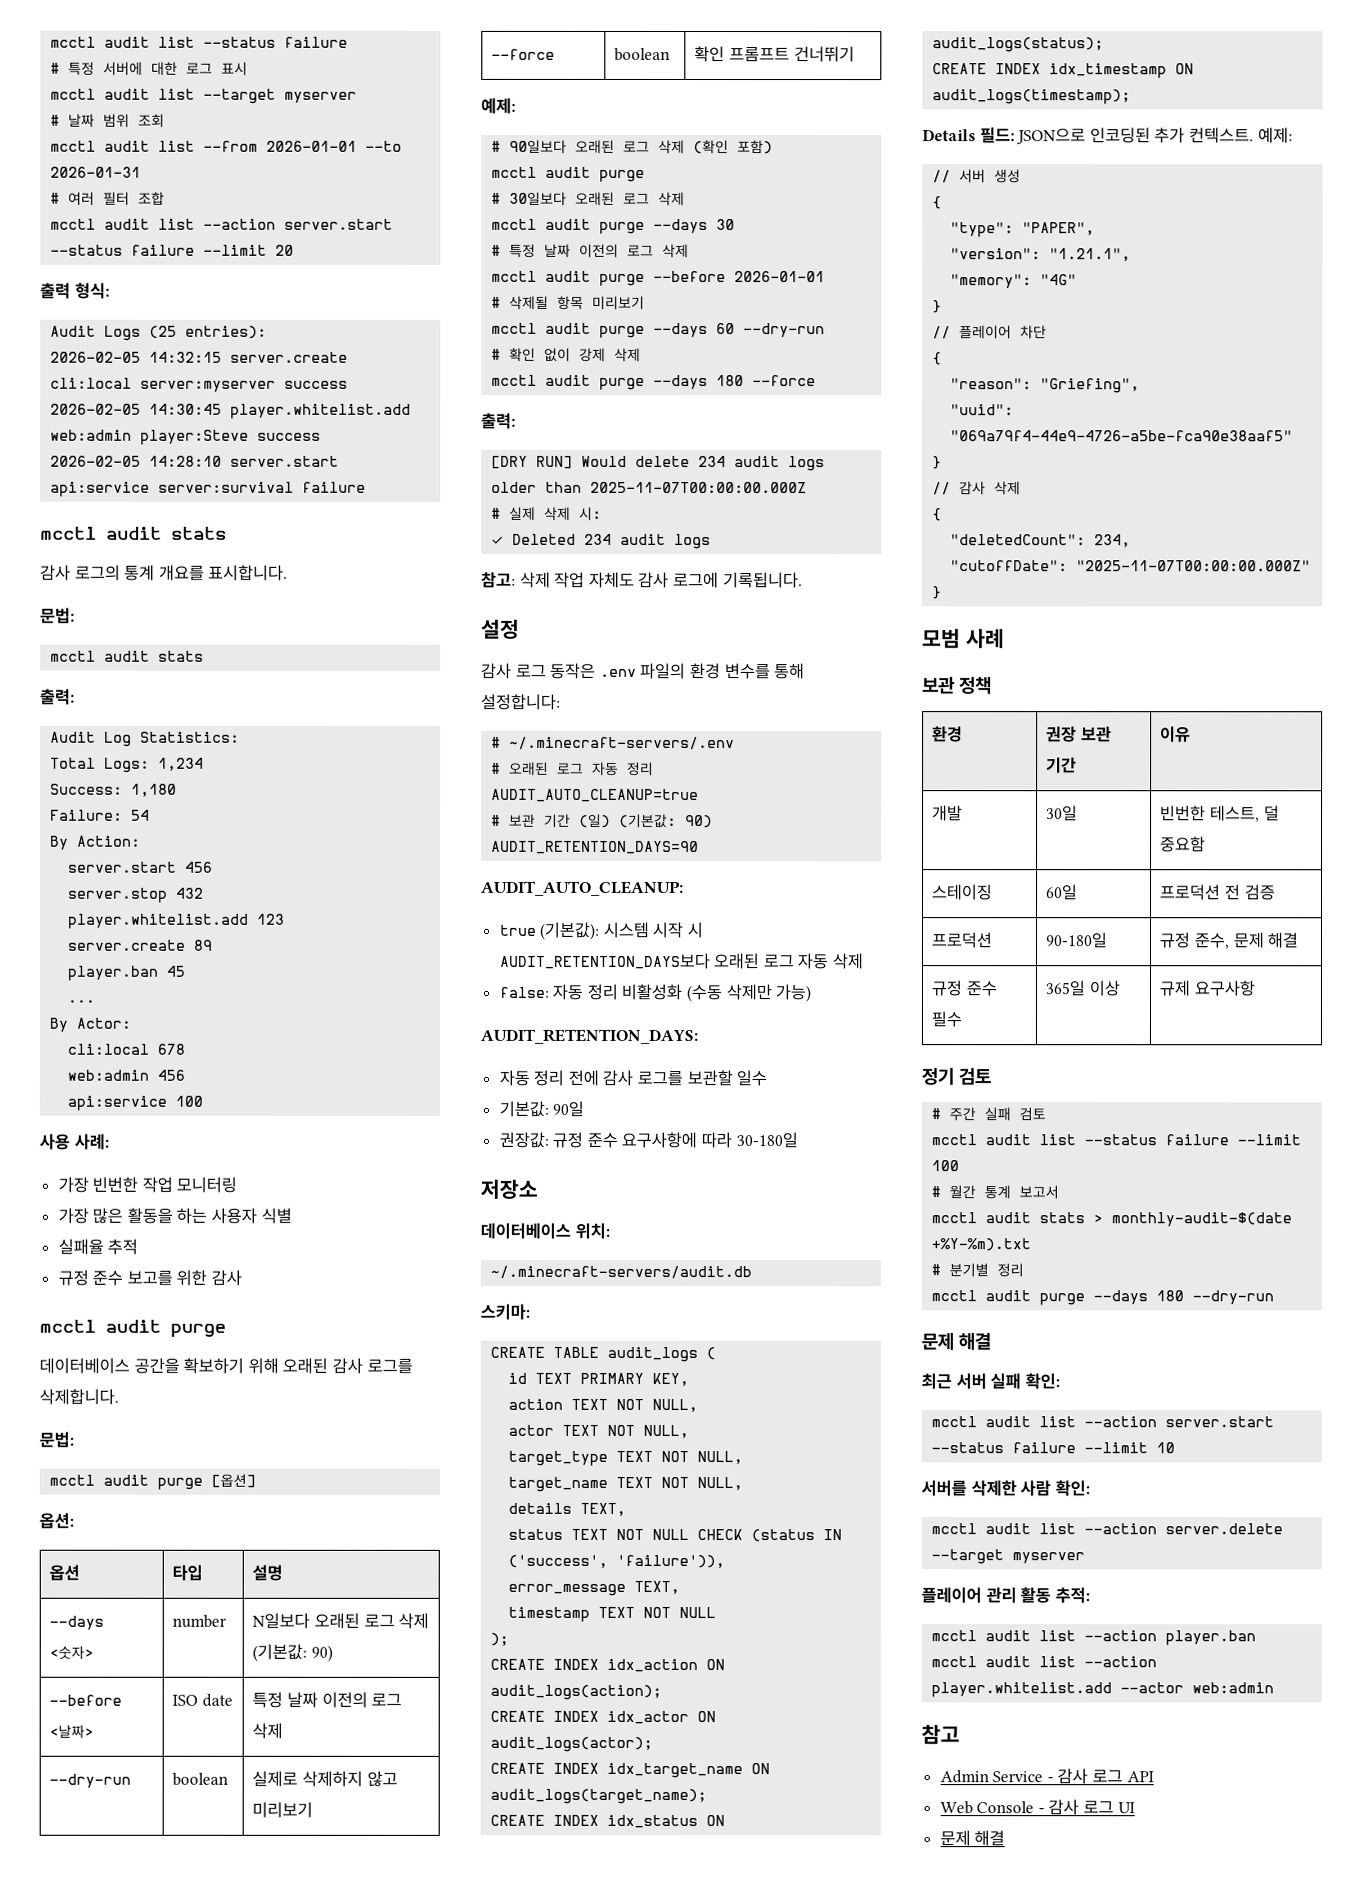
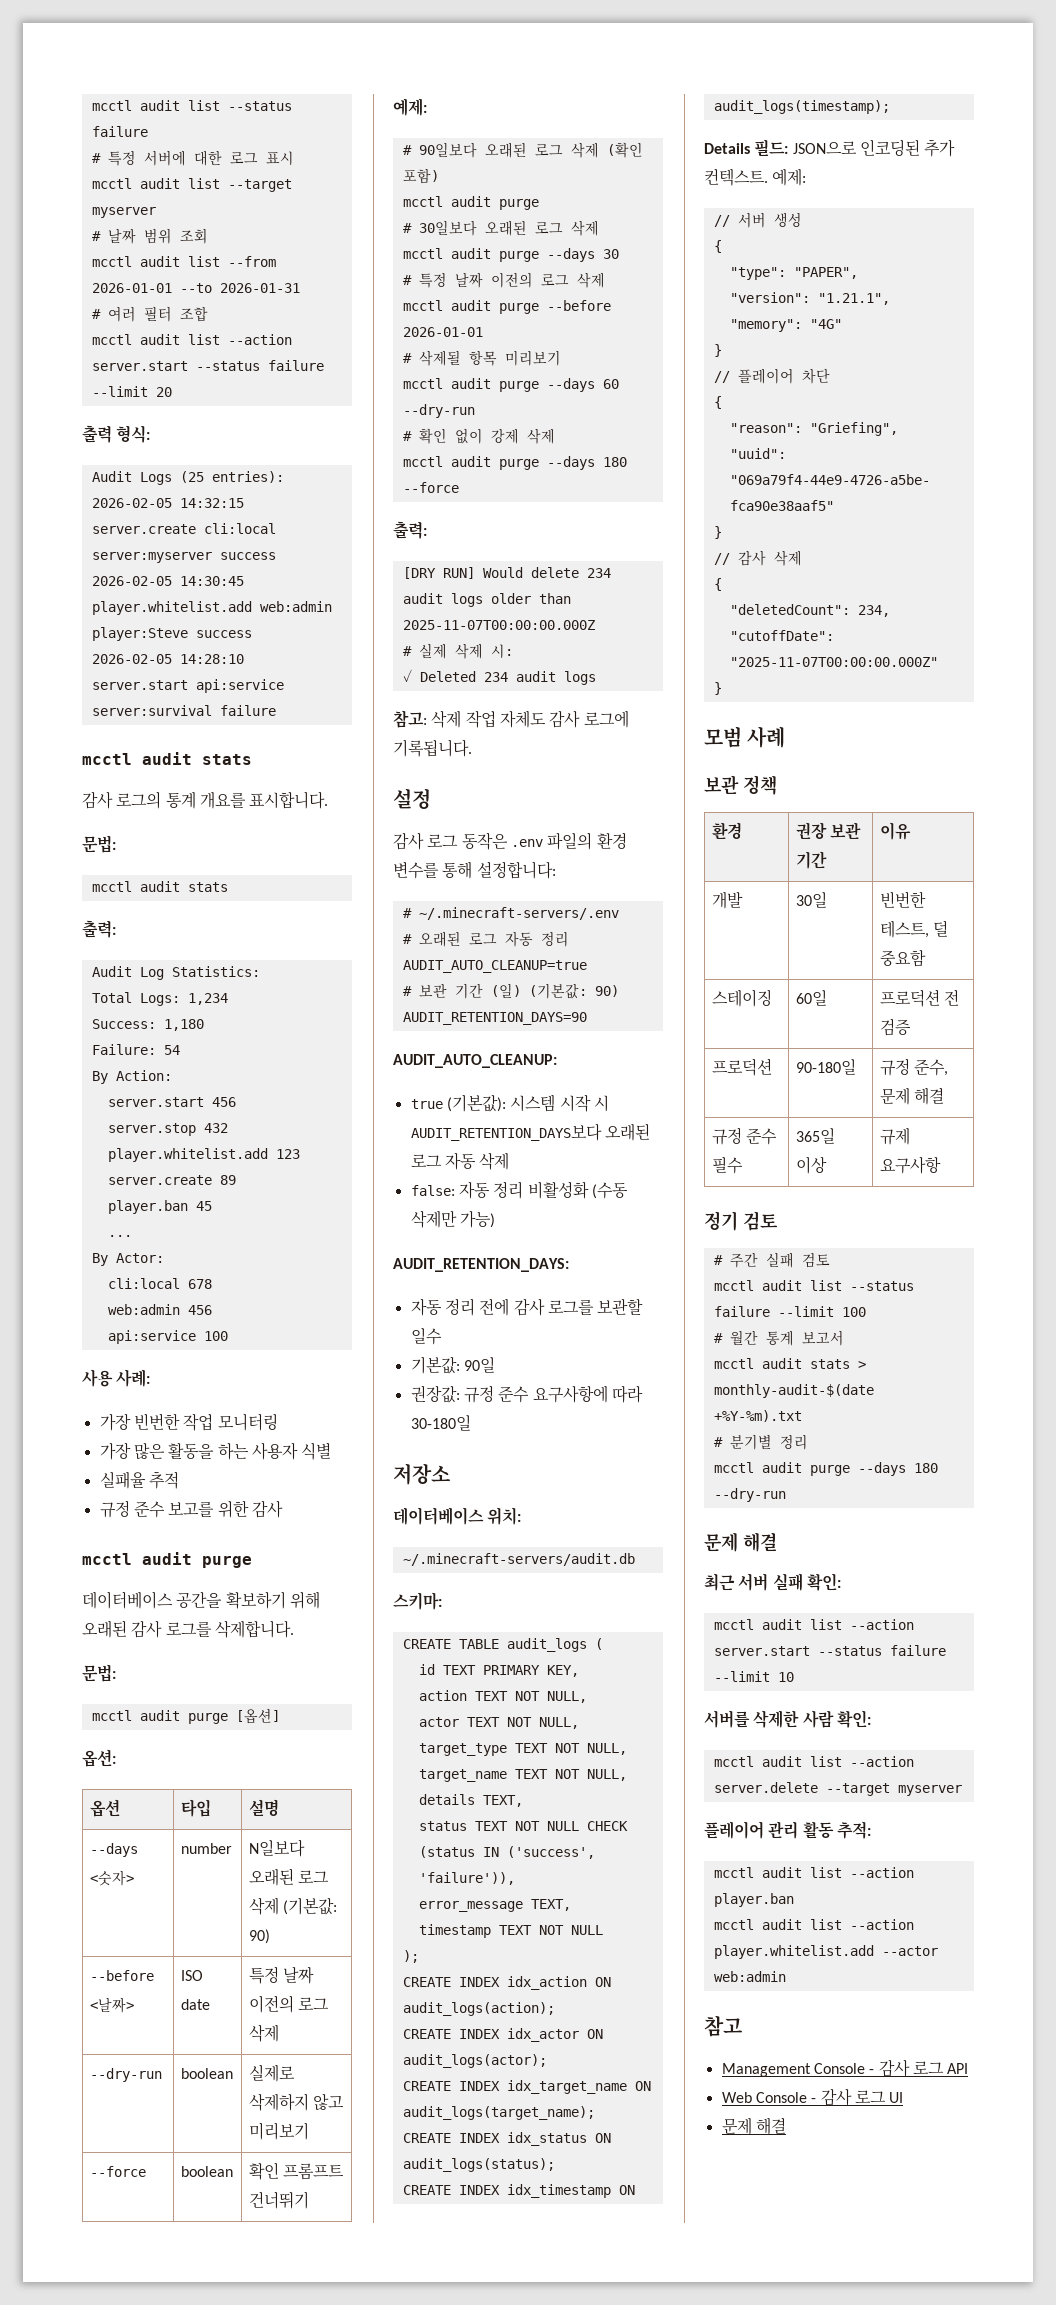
[939,1770,1044,1784] Admin Service -> [721,2063,865,2077] Management Console

